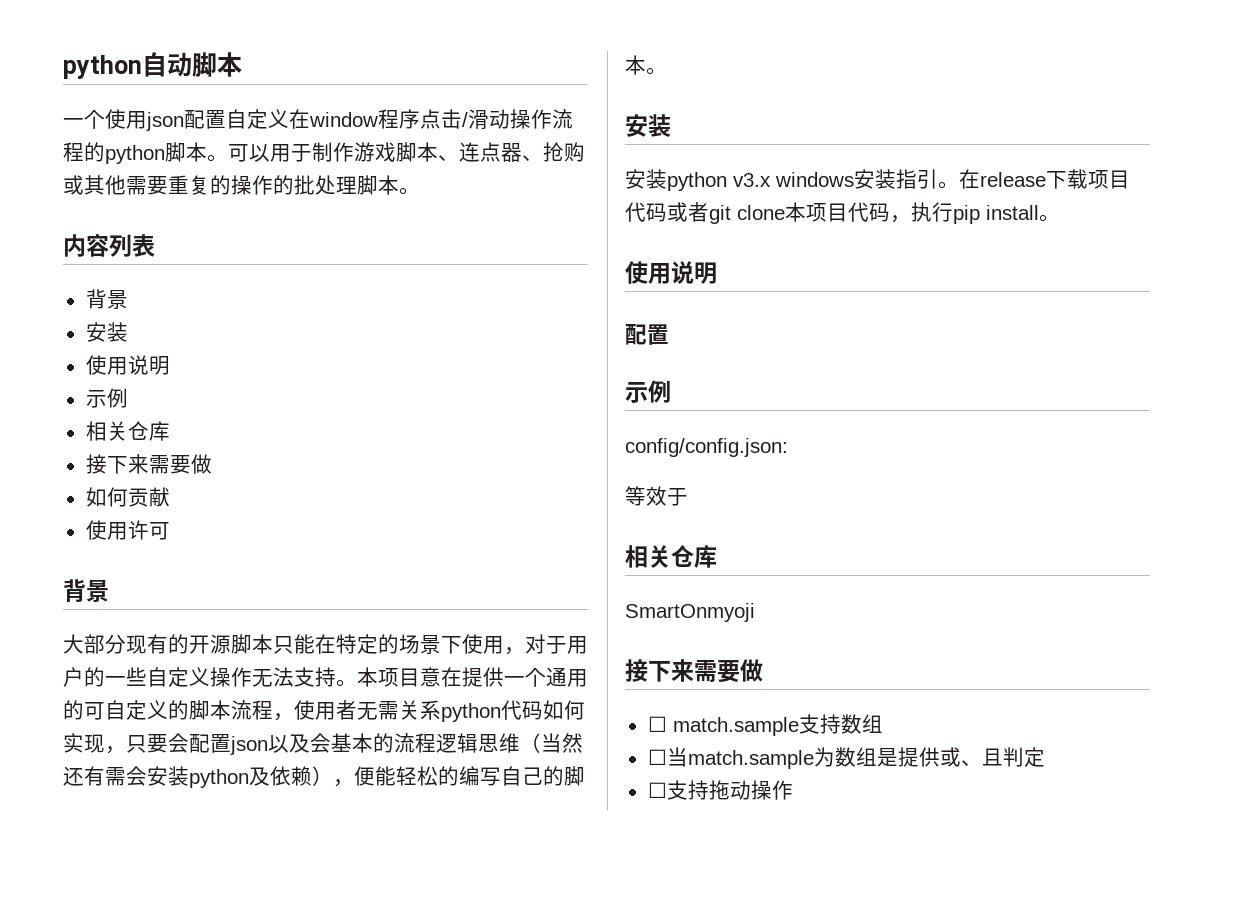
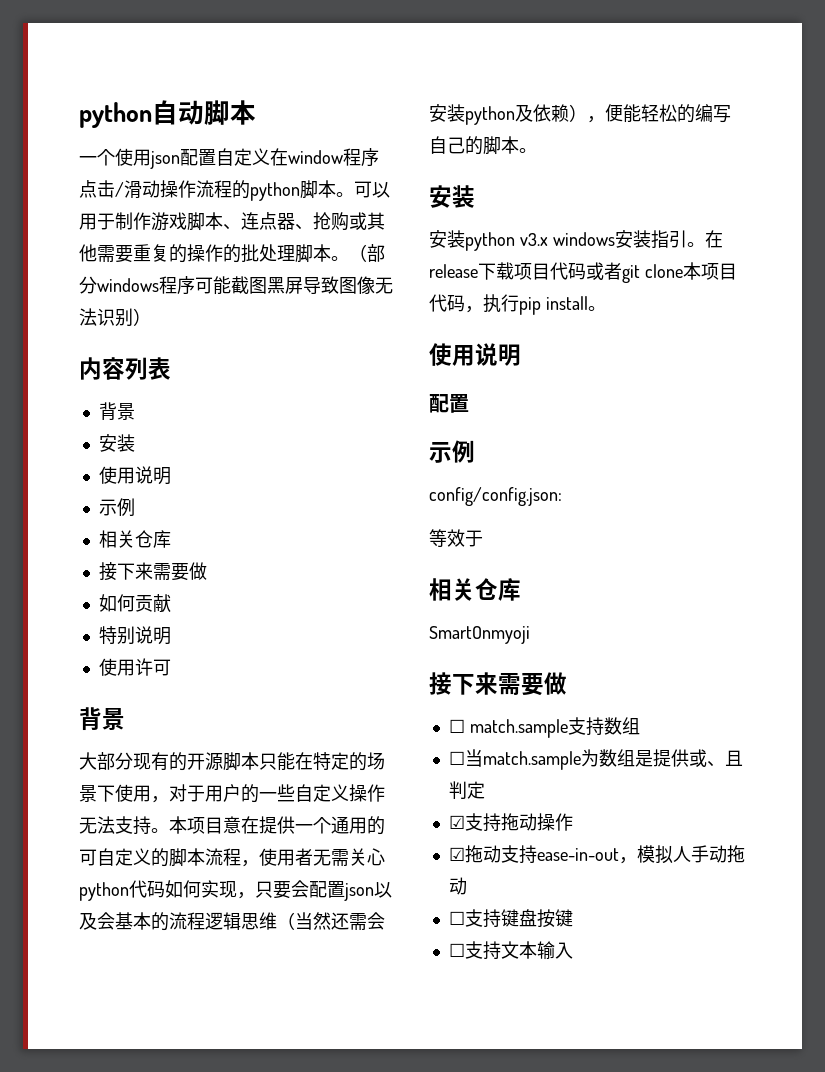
(420, 191) none -> [349,244,385,262] [79,276,393,295] [79,308,151,327] （部分windows程序可能截图黑屏导致图像无法识别）
(170, 497) none -> [98,626,171,645] // 特别说明
[420,700,441,720] 系 -> [367,848,385,866] 心
[84,766,105,786] 有 -> (349, 921) none
[647,782,667,798] ☐ -> [448,815,465,829] ☑
(793, 790) none -> [448,845,745,864] [448,877,467,895] [448,909,573,928] [448,941,573,960] // ☑拖动支持ease-in-out，模拟人手动拖动 // ☐支持键盘按键 // ☐支持文本输入

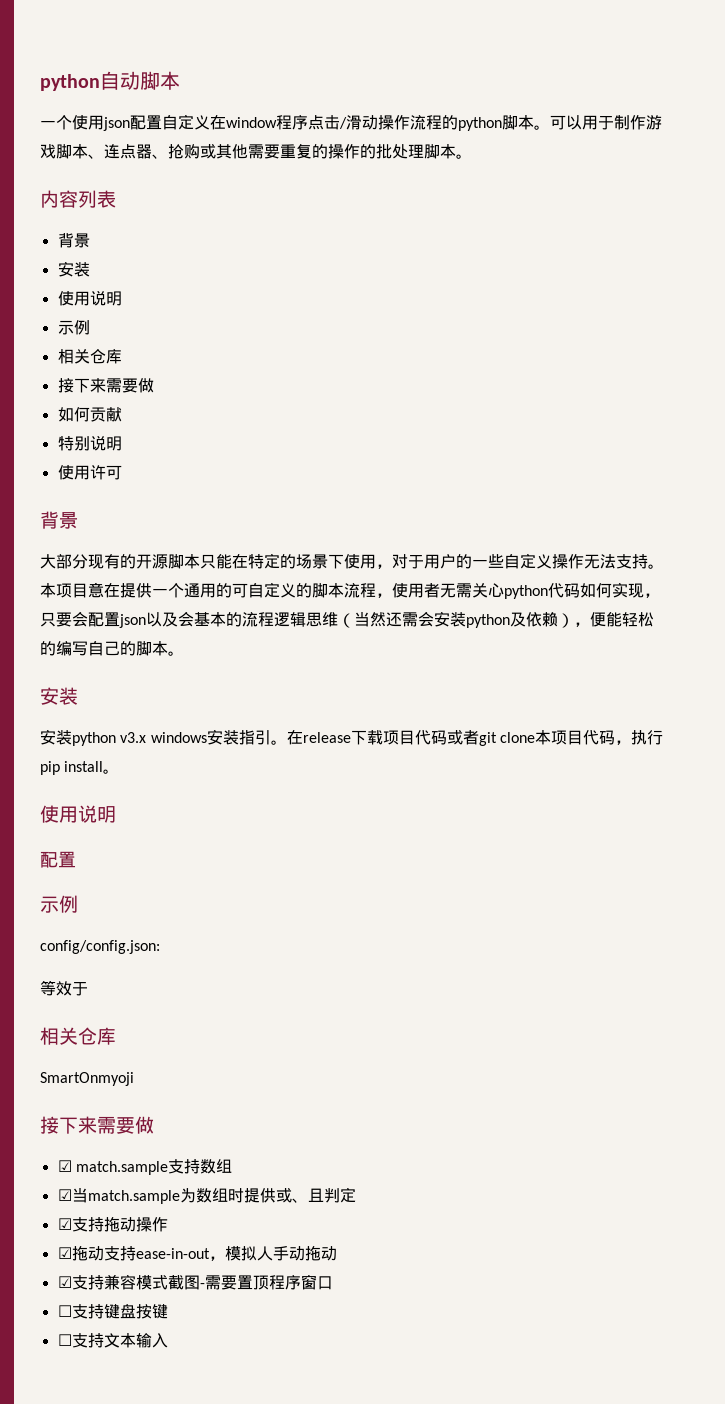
[349,244,385,262] [79,276,393,295] [79,308,151,327] （部分windows程序可能截图黑屏导致图像无法识别） -> (472, 156) none
[448,719,465,733] ☐ -> [57,1160,72,1172] ☑
[448,751,465,765] ☐ -> [57,1189,72,1201] ☑
[634,750,653,767] 是 -> [227,1188,244,1203] 时
(467, 886) none -> [57,1274,333,1290] // ☑支持兼容模式截图-需要置顶程序窗口

